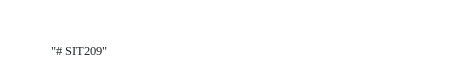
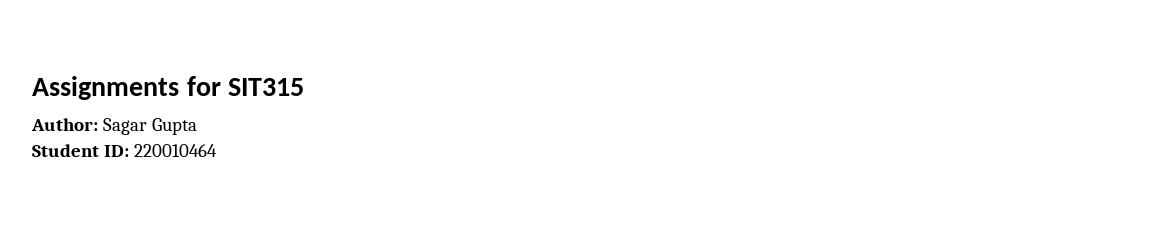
[51,47,108,55] "# SIT209" -> [32,76,305,100] [31,118,198,135] [32,144,218,157] Assignments for SIT315 // Author: Sagar Gupta // Student ID: 220010464

